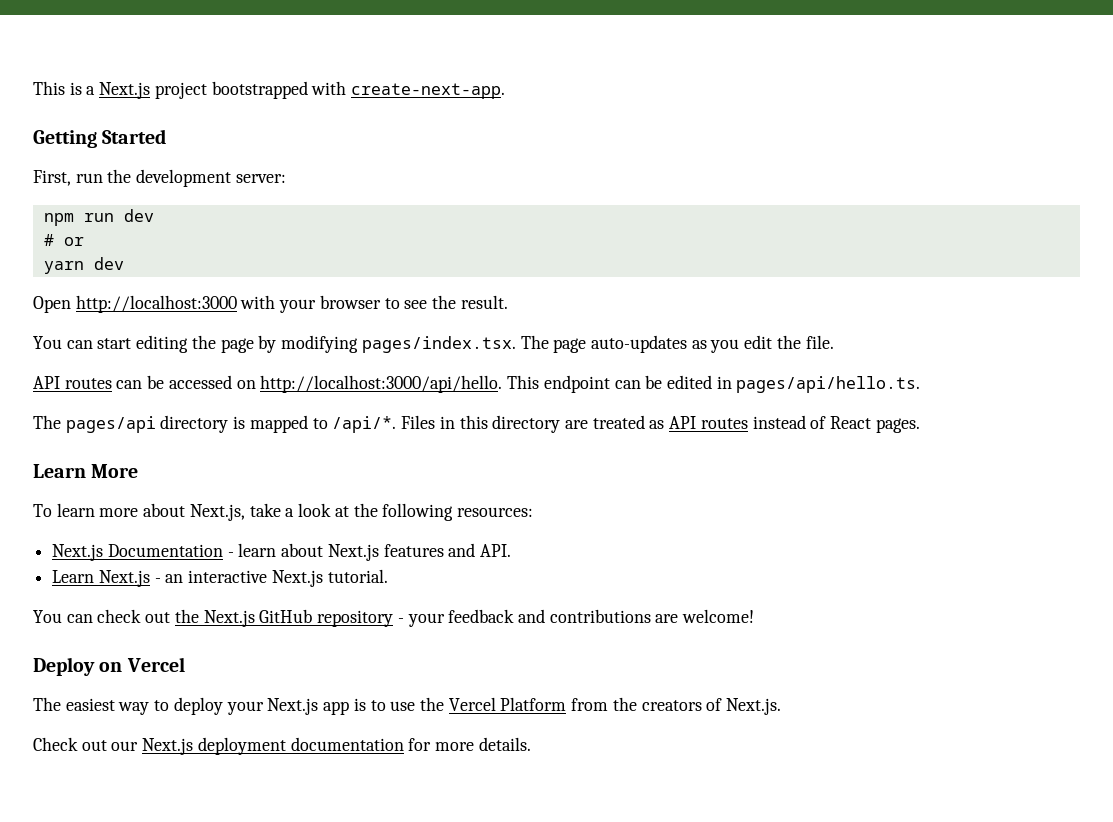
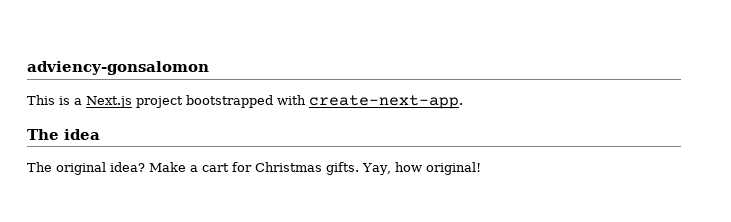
(33, 88) none -> [27,61,209,75] adviency-gonsalomon //
[33,129,167,148] [33,169,286,187] [43,209,154,226] [43,234,84,246] [43,257,124,274] [33,295,508,313] [33,335,834,353] [33,375,921,393] [33,415,920,433] [33,464,139,478] [33,503,533,521] [52,543,512,561] [52,569,388,587] [33,609,755,627] [33,657,185,676] [33,697,782,715] [33,737,531,755] Getting Started // First, run the development server: // npm run dev // # or // yarn dev // Open http://localhost:3000 with your browser to see the result. // You can start editing the page by modifying pages/index.tsx. The page auto-updates as you edit the file. // API routes can be accessed on http://localhost:3000/api/hello. This endpoint can be edited in pages/api/hello.ts. // The pages/api directory is mapped to /api/*. Files in this directory are treated as API routes instead of React pages. // Learn More // To learn more about Next.js, take a look at the following resources: // Next.js Documentation - learn about Next.js features and API. // Learn Next.js - an interactive Next.js tutorial. // You can check out the Next.js GitHub repository - your feedback and contributions are welcome! // Deploy on Vercel // The easiest way to deploy your Next.js app is to use the Vercel Platform from the creators of Next.js. // Check out our Next.js deployment documentation for more details. -> [27,129,100,140] [27,162,481,175] The idea // The original idea? Make a cart for Christmas gifts. Yay, how original!

